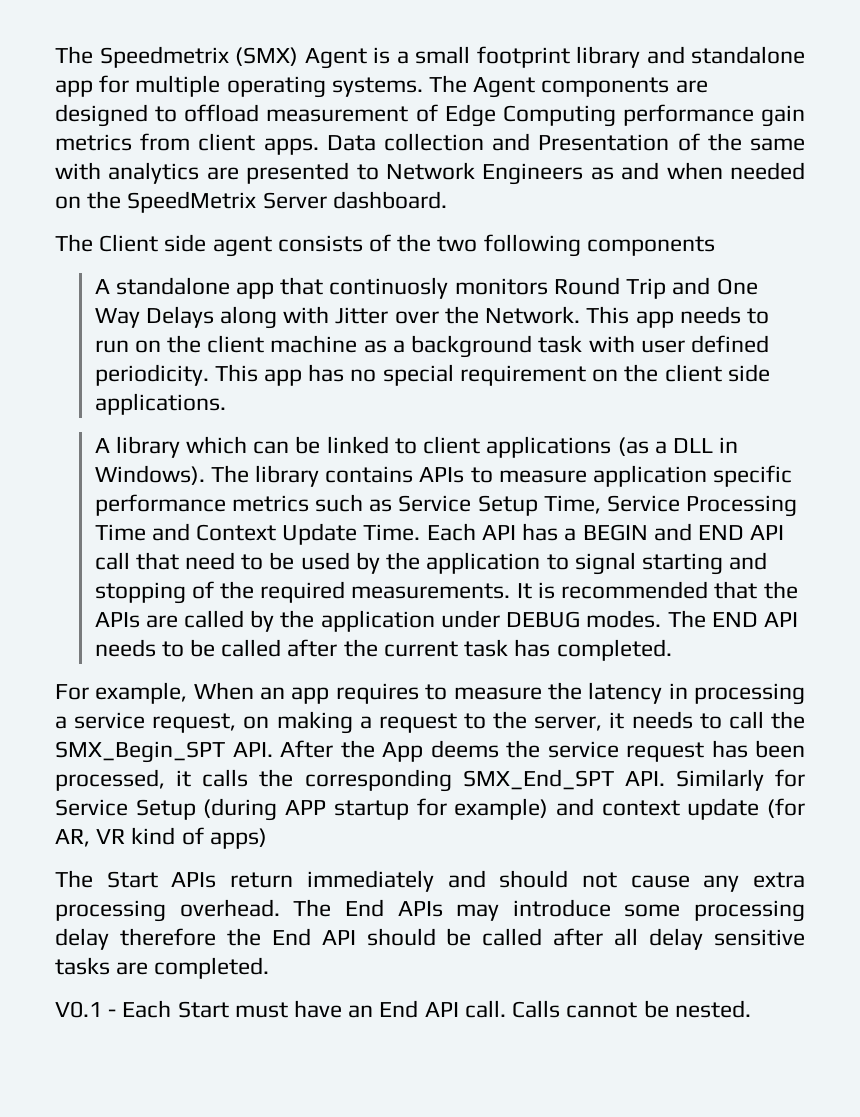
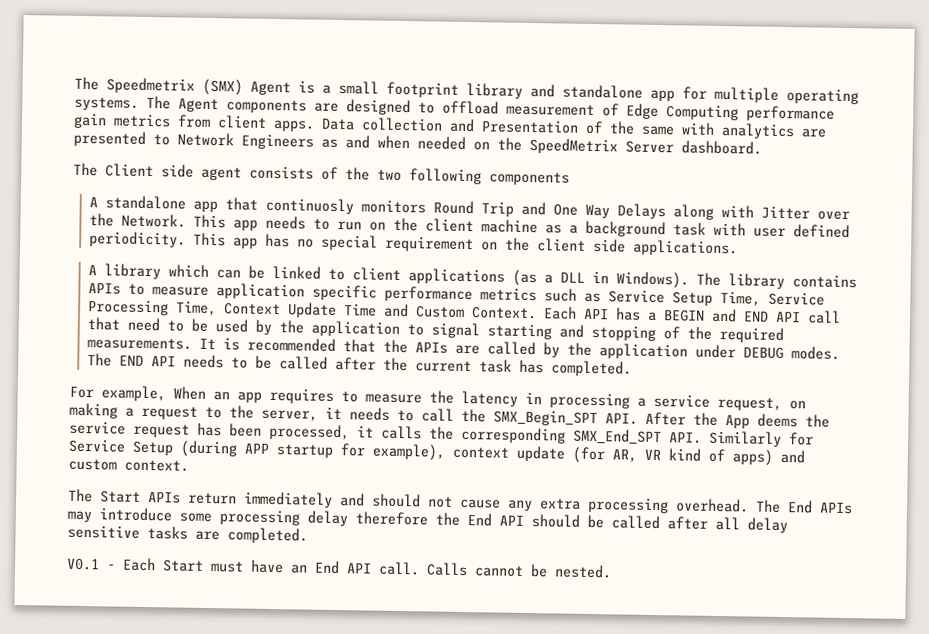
[94,523,421,545] Time and Context Update Time. -> [175,300,538,320] Time, Context Update Time and Custom Context.
[454,798,594,820] example) and -> [372,443,445,461] example),
(267, 838) none -> [780,449,805,464] [68,458,189,472] and custom context.

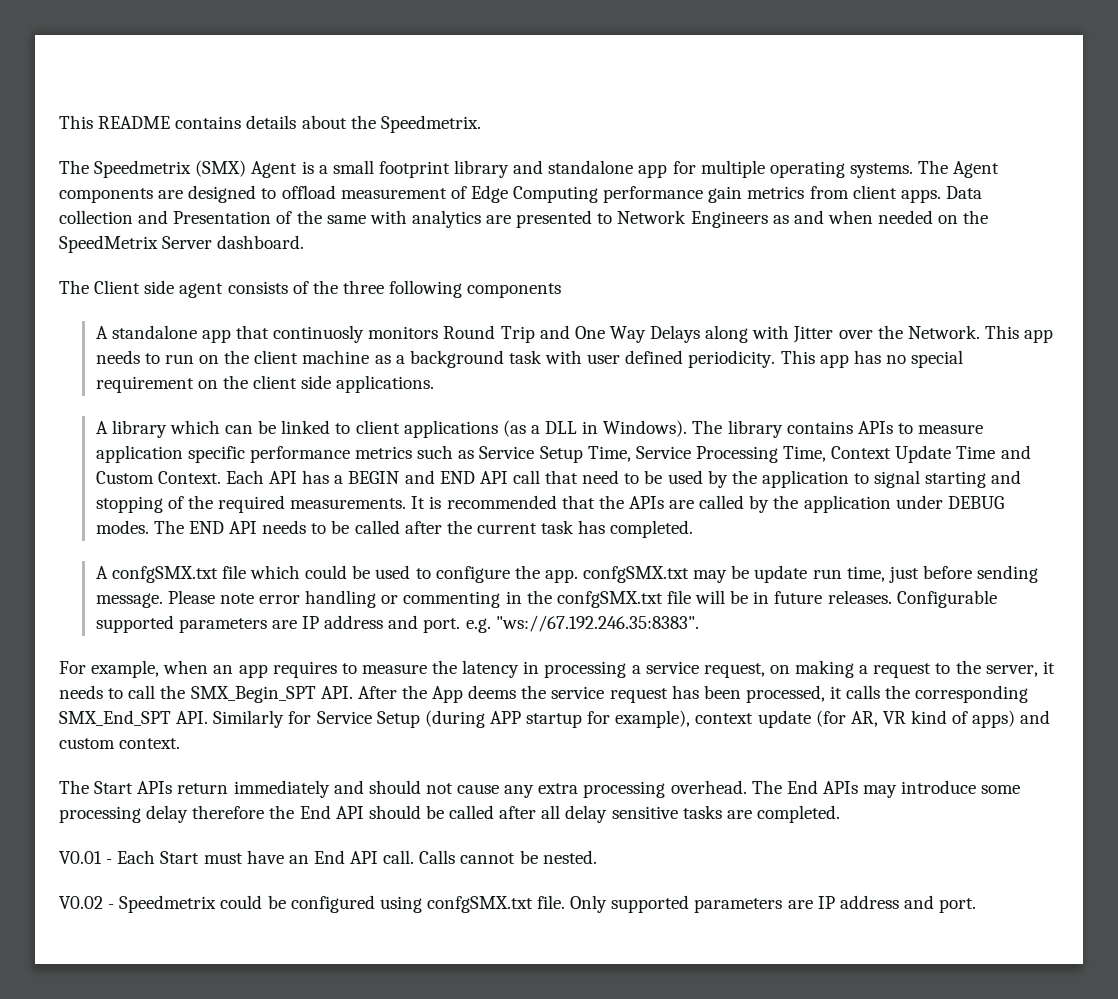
(74, 83) none -> [59,115,481,133] This README contains details about the Speedmetrix. //
[377,169,402,181] two -> [342,280,384,294] three
(633, 368) none -> [95,565,1039,583] [95,590,997,608] [95,615,699,633] // A confgSMX.txt file which could be used to configure the app. confgSMX.txt may be update run time, just before sending message. Please note error handling or commenting in the confgSMX.txt file will be in future releases. Configurable supported parameters are IP address and port. e.g. "ws://67.192.246.35:8383".
[173,386,206,400] When -> [163,660,209,674] when
[66,557,100,571] V0.1 -> [59,851,102,864] V0.01
(612, 571) none -> [59,895,977,913] // V0.02 - Speedmetrix could be configured using confgSMX.txt file. Only supported parameters are IP address and port.

